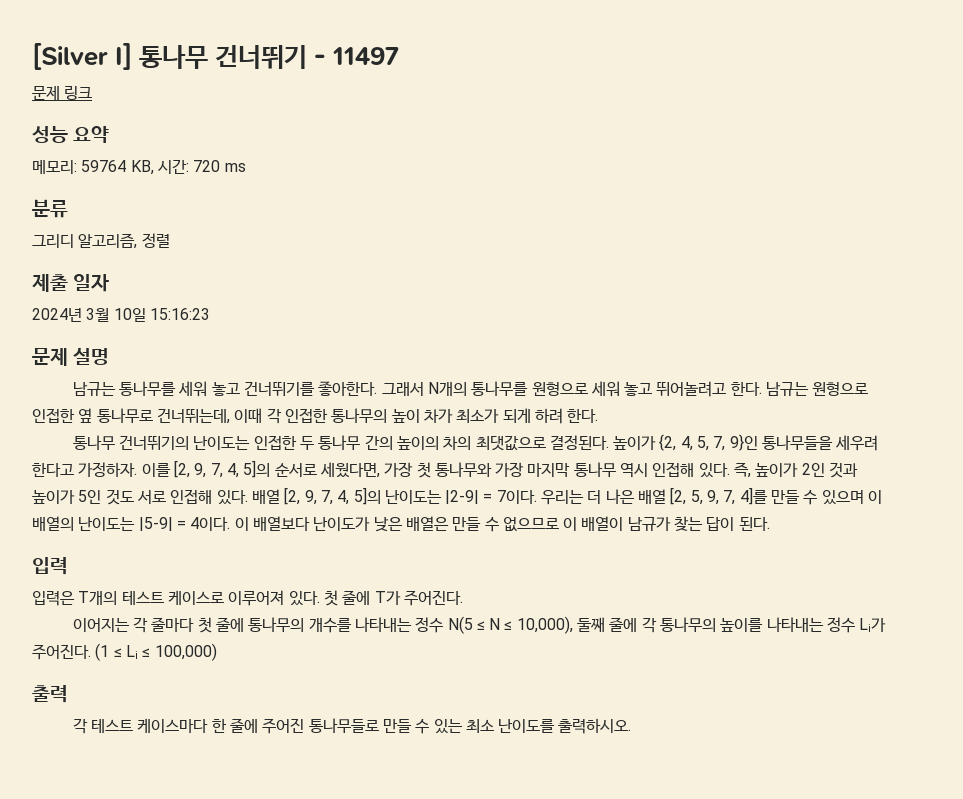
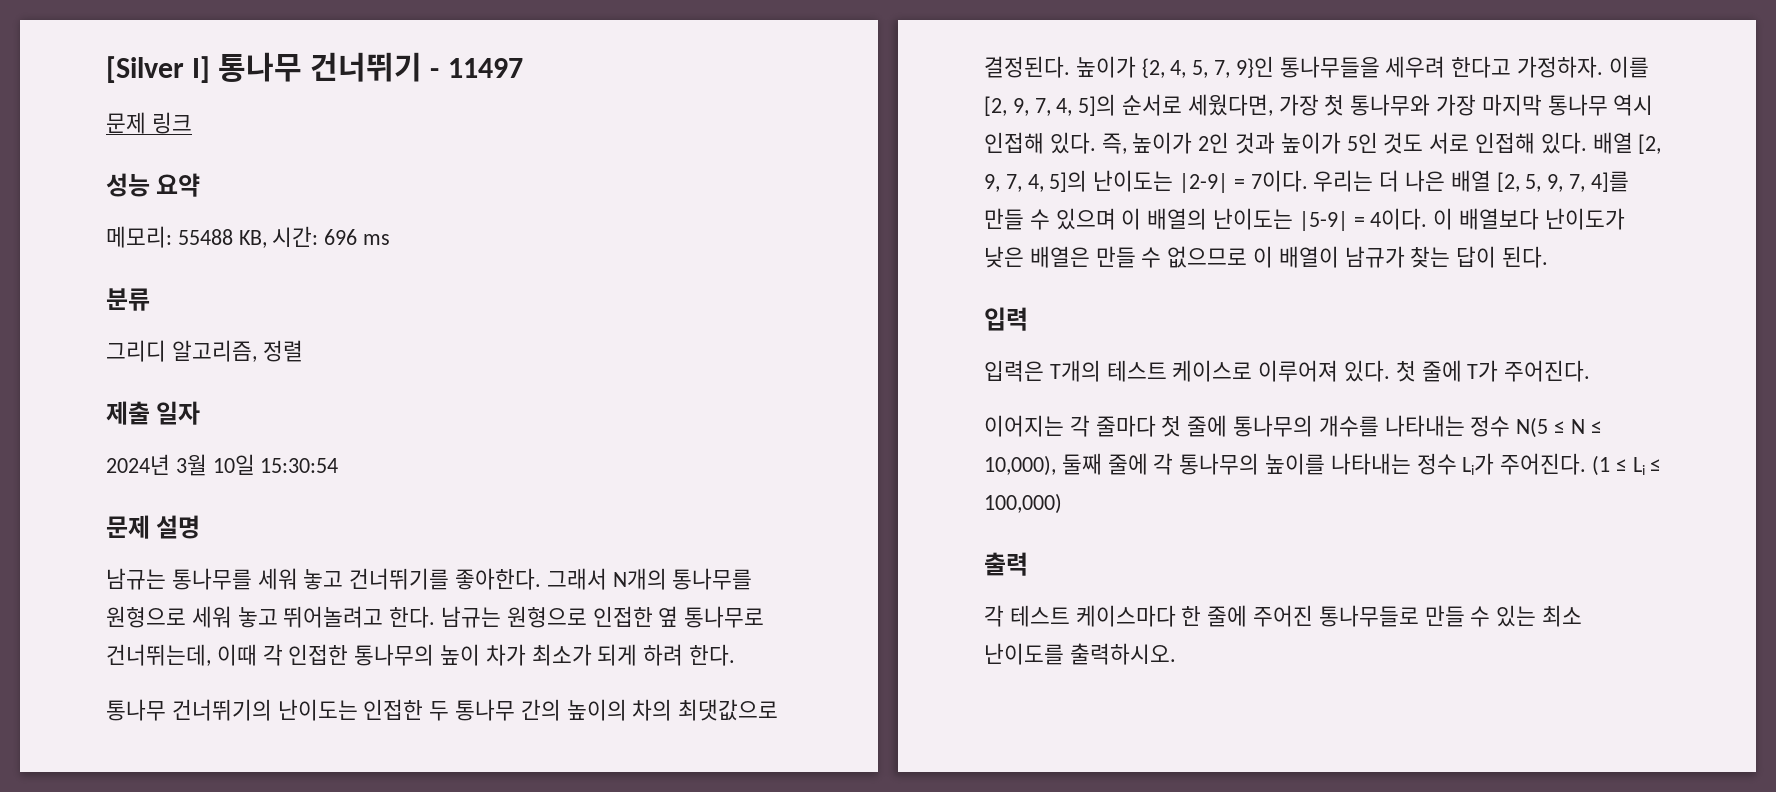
[81,160,127,172] 59764 -> [177,229,233,245] 55488
[193,160,221,172] 720 -> [324,229,358,245] 696
[149,308,210,320] 15:16:23 -> [260,458,339,473] 15:30:54

